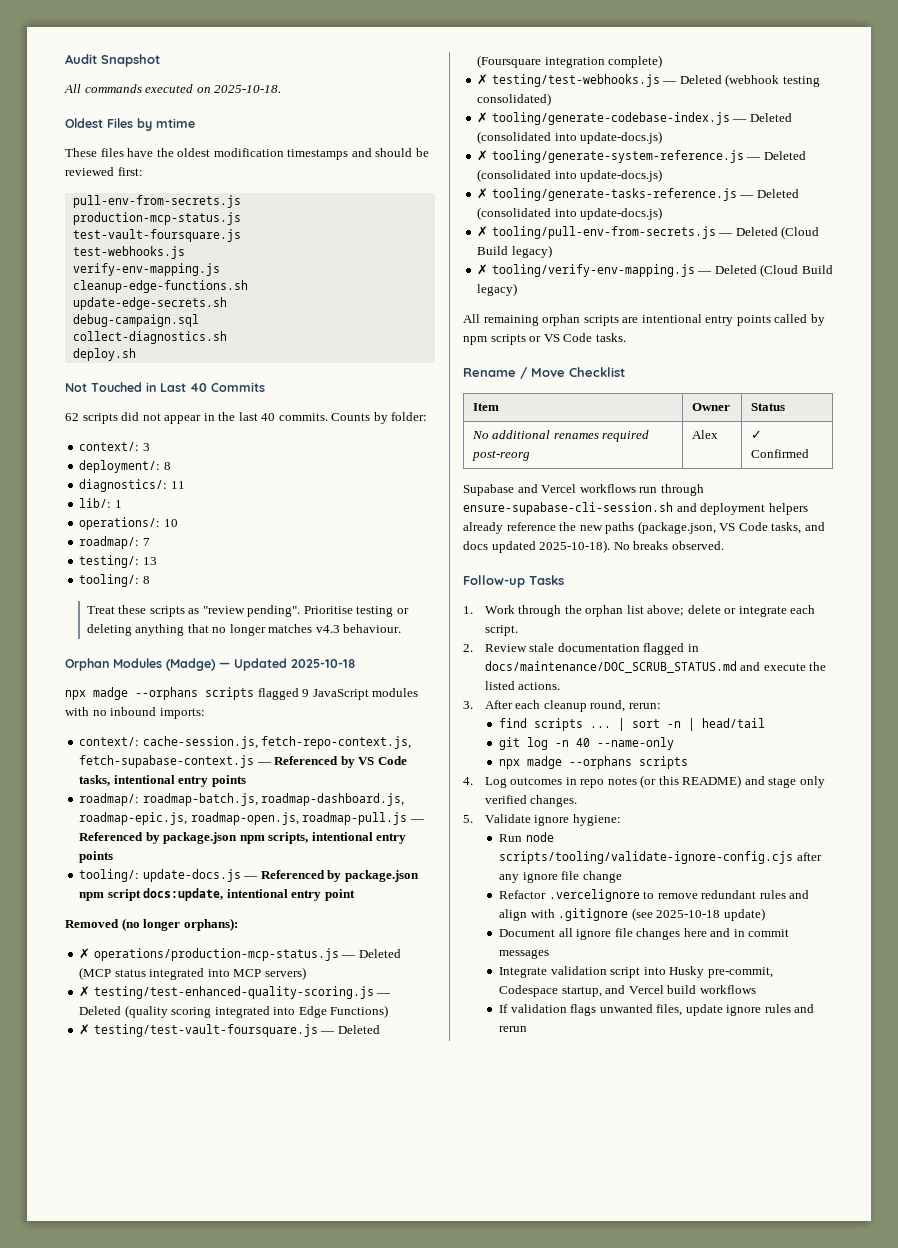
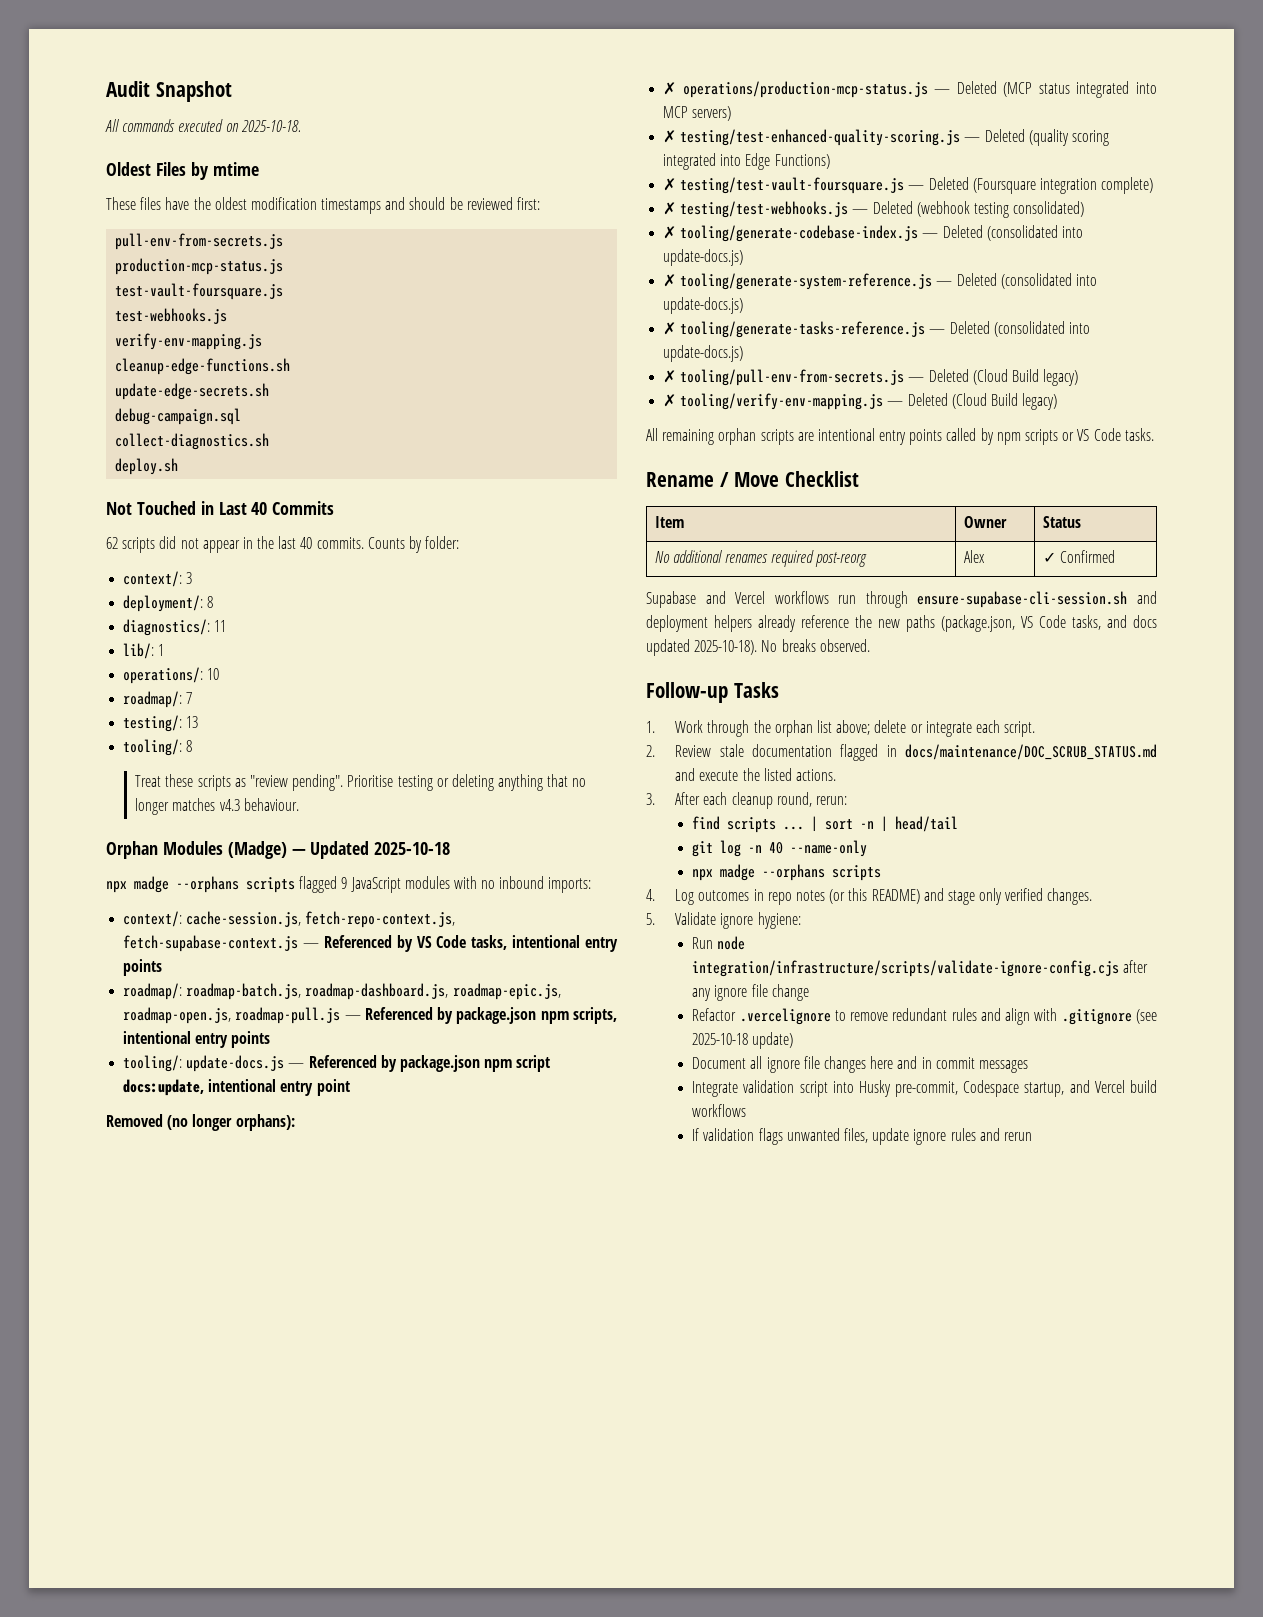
[499,851,794,864] scripts/tooling/validate-ignore-config.cjs -> [692,960,1120,977] integration/infrastructure/scripts/validate-ignore-config.cjs

